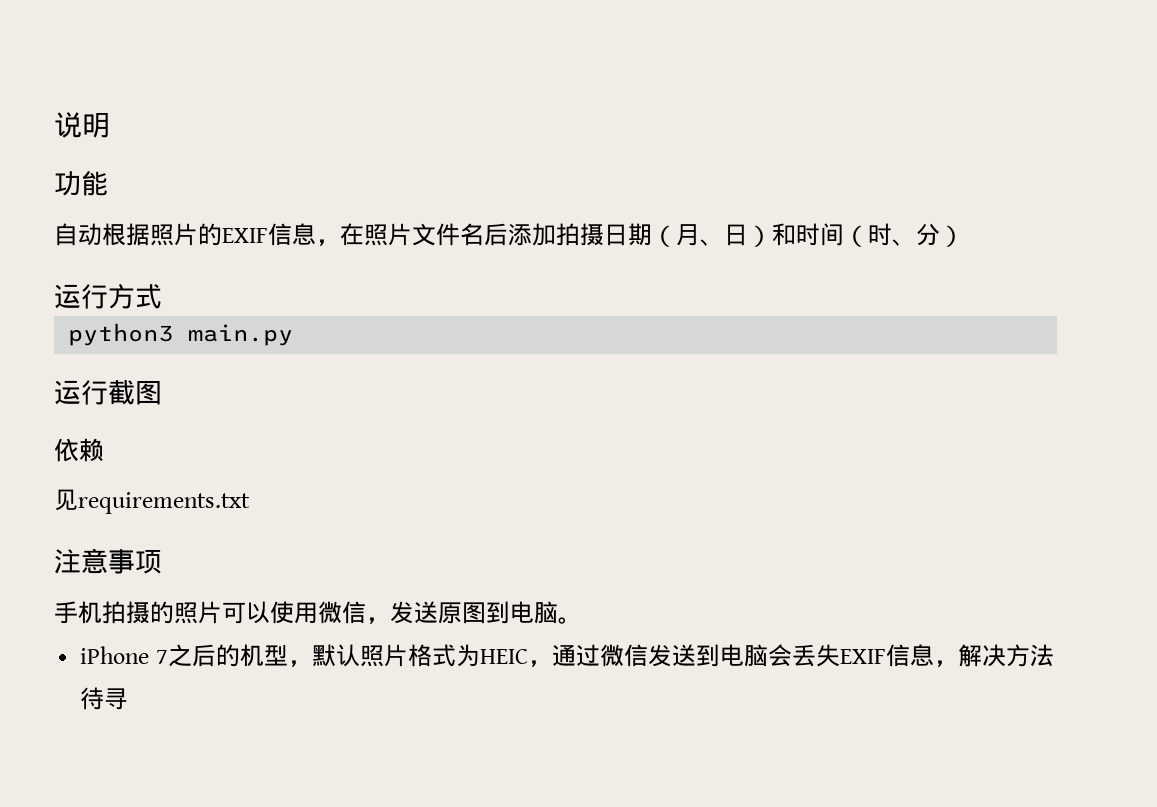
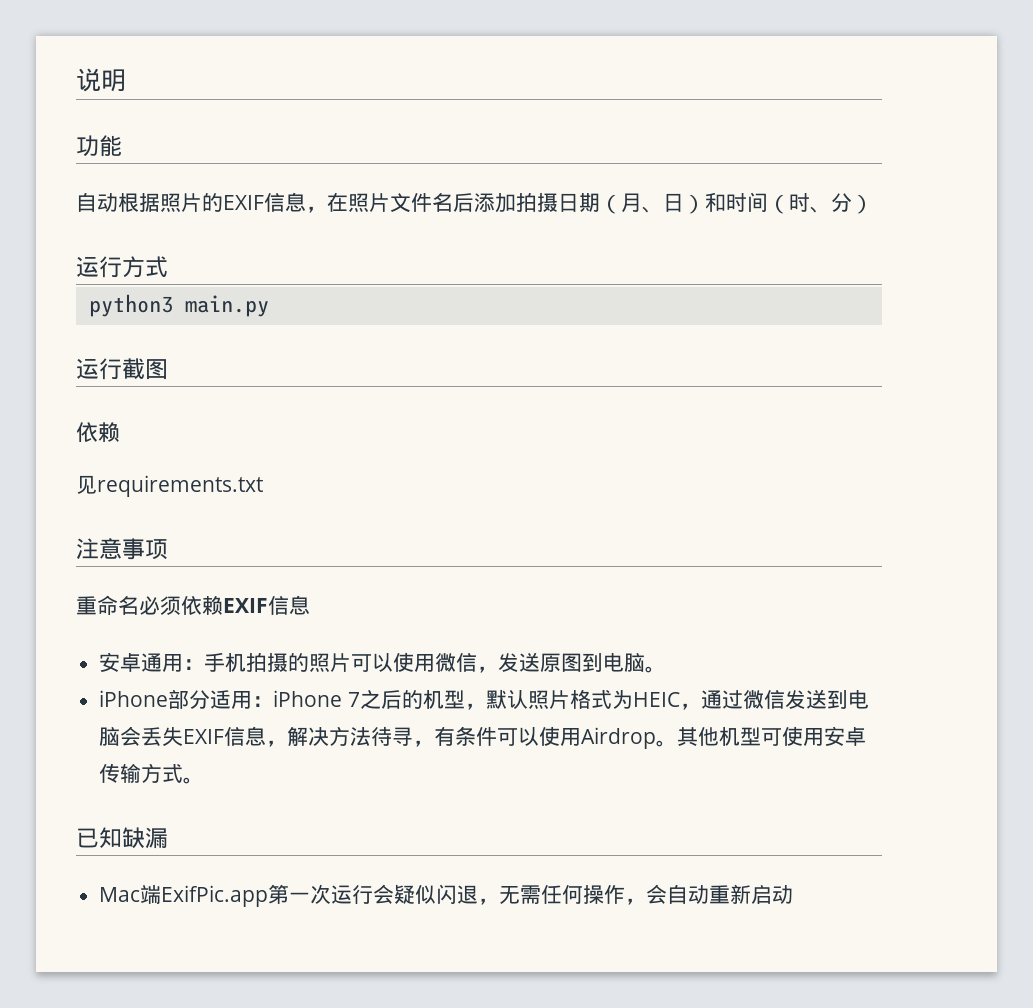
(162, 562) none -> [76,595,310,615] [99,652,205,672] 重命名必须依赖EXIF信息 // 安卓通用：
(150, 655) none -> [168,689,343,709] 部分适用：iPhone
(129, 699) none -> [413,726,867,749] [99,763,205,784] [76,827,168,849] [99,884,794,907] ，有条件可以使用Airdrop。其他机型可使用安卓传输方式。 // 已知缺漏 // Mac端ExifPic.app第一次运行会疑似闪退，无需任何操作，会自动重新启动

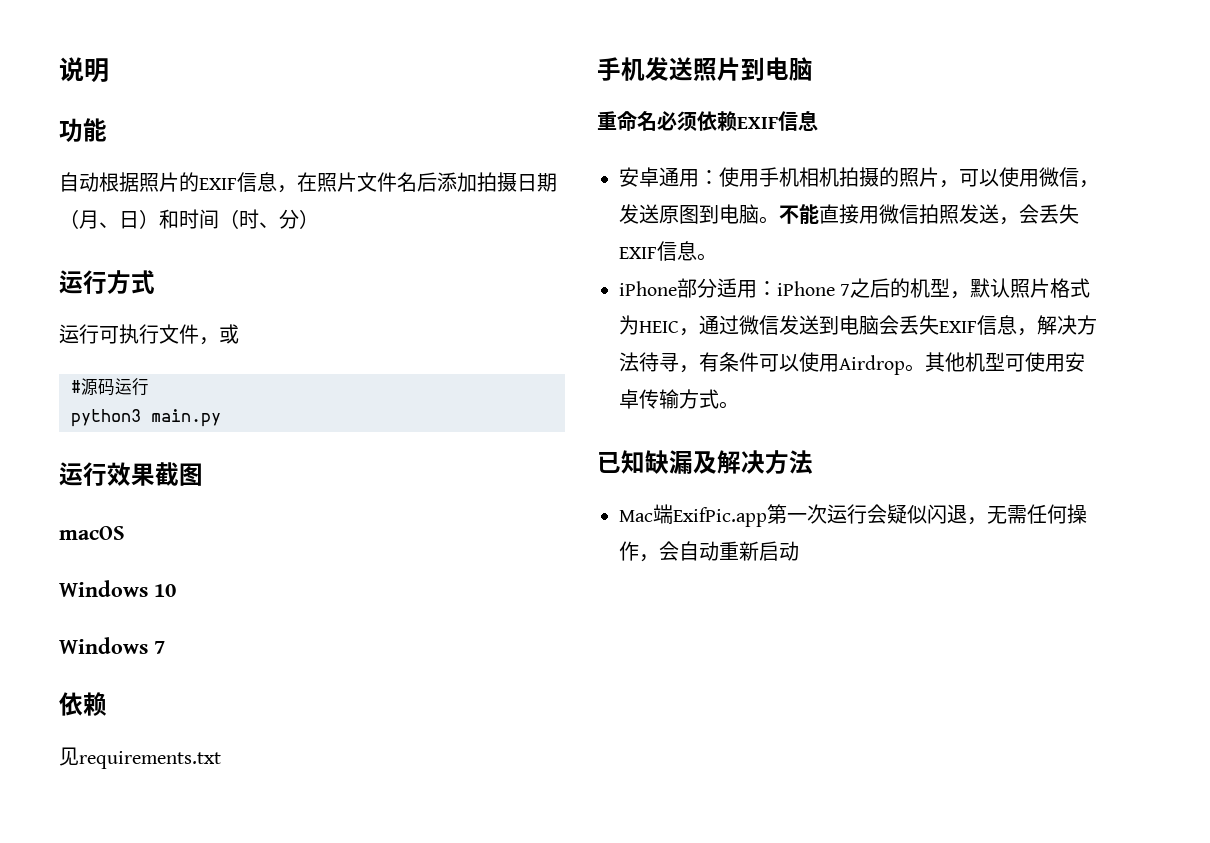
(168, 267) none -> [59,324,239,345] [71,378,149,396] // 运行可执行文件，或 // #源码运行
(122, 369) none -> [107,462,155,486] 效果
[76,422,120,442] [76,475,263,497] [76,538,168,560] 依赖 // 见requirements.txt // 注意事项 -> [59,526,125,540] [59,580,176,597] [59,637,165,654] [59,692,107,716] [59,747,221,769] [597,57,813,81] macOS // Windows 10 // Windows 7 // 依赖 // 见requirements.txt // 手机发送照片到电脑
[204,652,226,672] 手 -> [719,167,819,187] 使用手机相
(352, 662) none -> [939,180,959,188] ，
(667, 669) none -> [779,204,1079,225] [619,241,717,261] 不能直接用微信拍照发送，会丢失EXIF信息。
(168, 838) none -> [693,450,813,474] 及解决方法

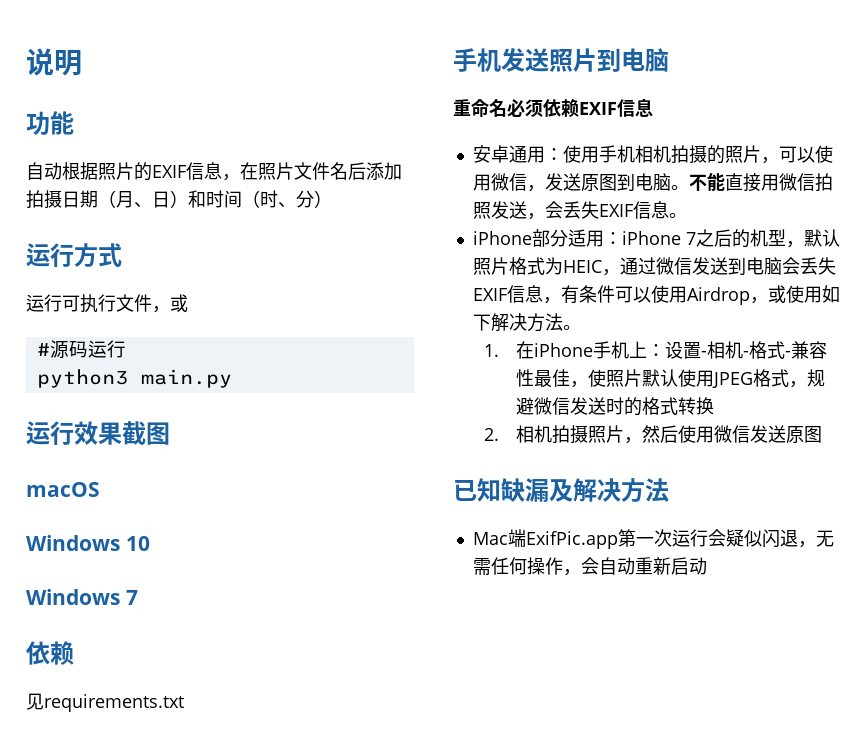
[1037,315,1097,335] [619,352,699,373] 解决方法待寻， -> (561, 300) none
[905,352,1085,372] [619,389,739,409] 。其他机型可使用安卓传输方式。 -> [749,285,840,304] [472,313,581,332] [484,341,827,359] [515,369,825,388] [515,397,714,416] [484,425,822,444] ，或使用如下解决方法。 // 1.在iPhone手机上：设置-相机-格式-兼容性最佳，使照片默认使用JPEG格式，规避微信发送时的格式转换 // 2.相机拍摄照片，然后使用微信发送原图

